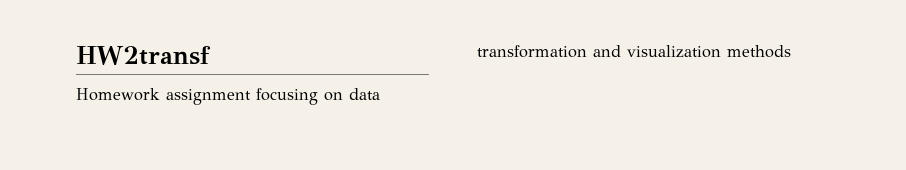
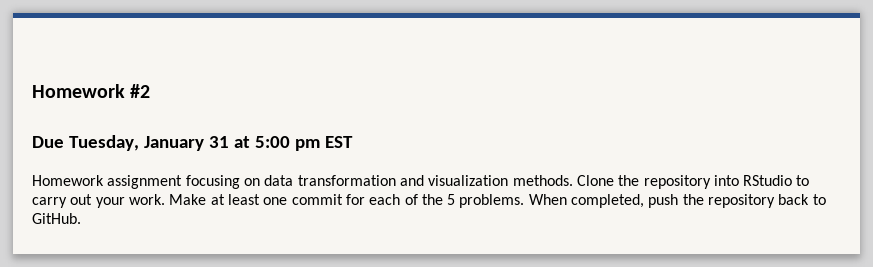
[76,46,211,65] HW2transf -> [32,84,151,98] [32,135,353,151] Homework #2 // Due Tuesday, January 31 at 5:00 pm EST
[727,45,791,58] methods -> [512,175,810,189] [32,194,826,208] [32,213,81,224] methods. Clone the repository into RStudio to carry out your work. Make at least one commit for each of the 5 problems. When completed, push the repository back to GitHub.

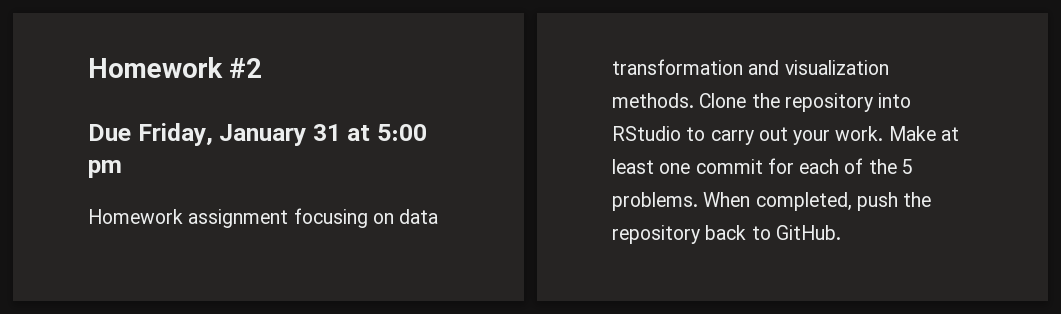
[68,135,139,151] Tuesday, -> [137,123,213,146] Friday,
[324,136,353,148] EST -> (122, 169) none

